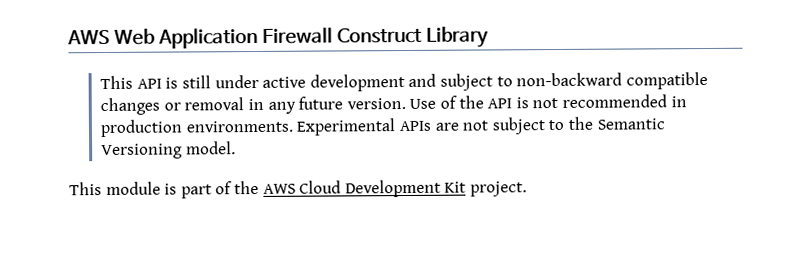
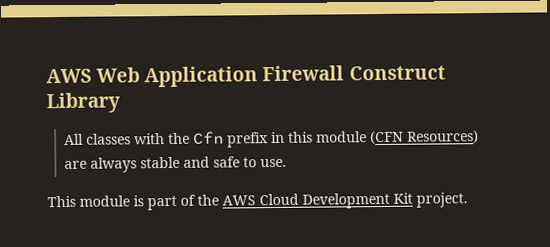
[100,71,708,92] [100,94,687,116] [100,116,665,138] [101,141,236,160] This API is still under active development and subject to non-backward compatible changes or removal in any future version. Use of the API is not recommended in production environments. Experimental APIs are not subject to the Semantic Versioning model. -> [63,130,479,148] [63,156,287,173] All classes with the Cfn prefix in this module (CFN Resources) are always stable and safe to use.

